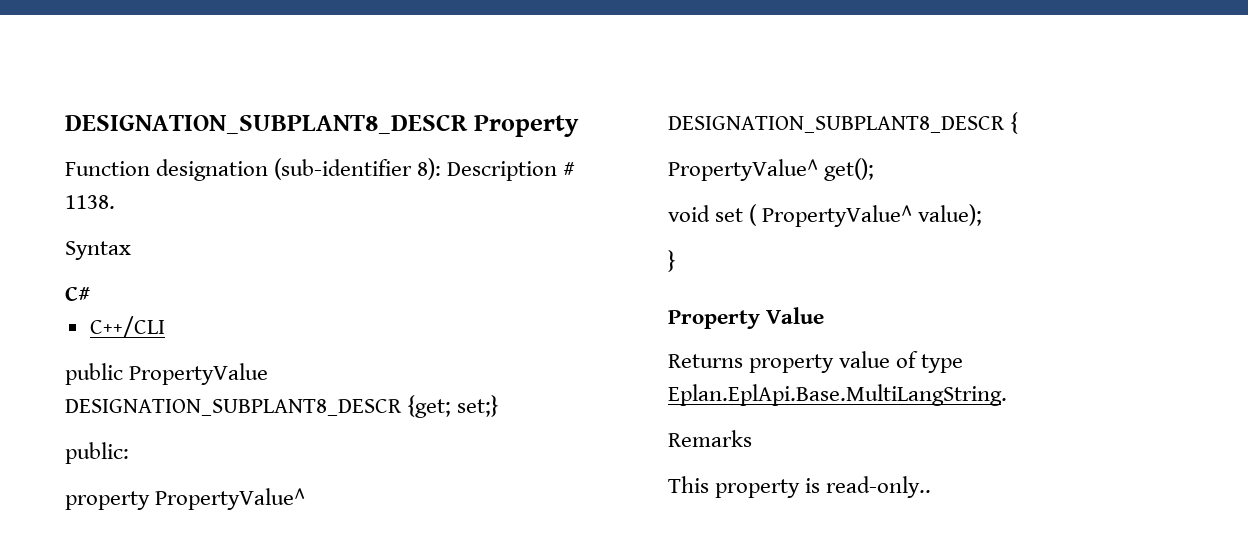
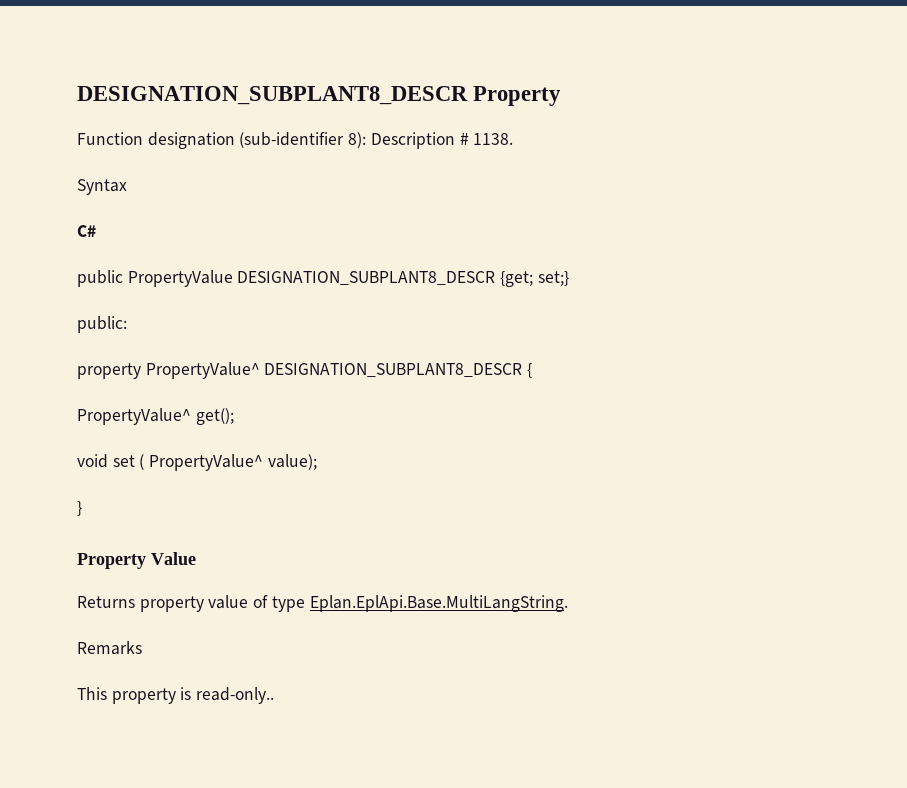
[89,316,165,338] // C++/CLI -> (96, 231) none

